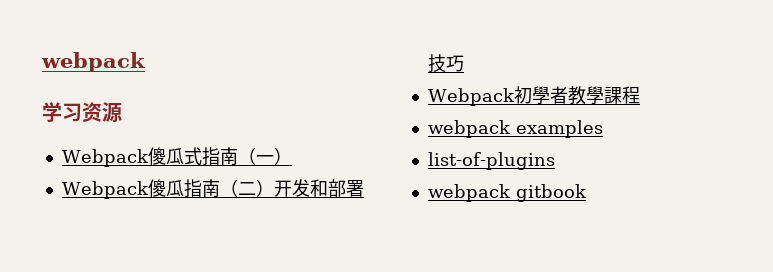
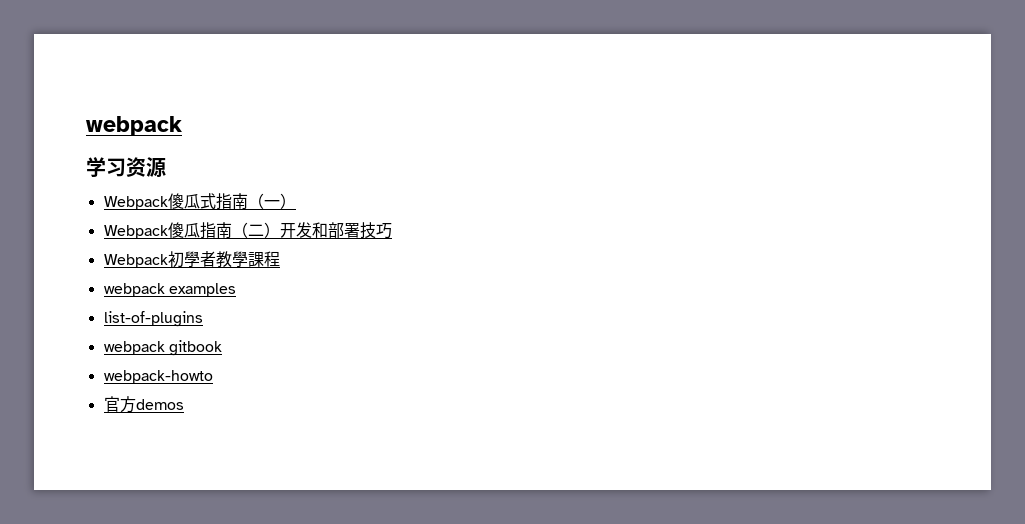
(587, 193) none -> [103,370,213,384] [103,396,184,413] // webpack-howto // 官方demos

